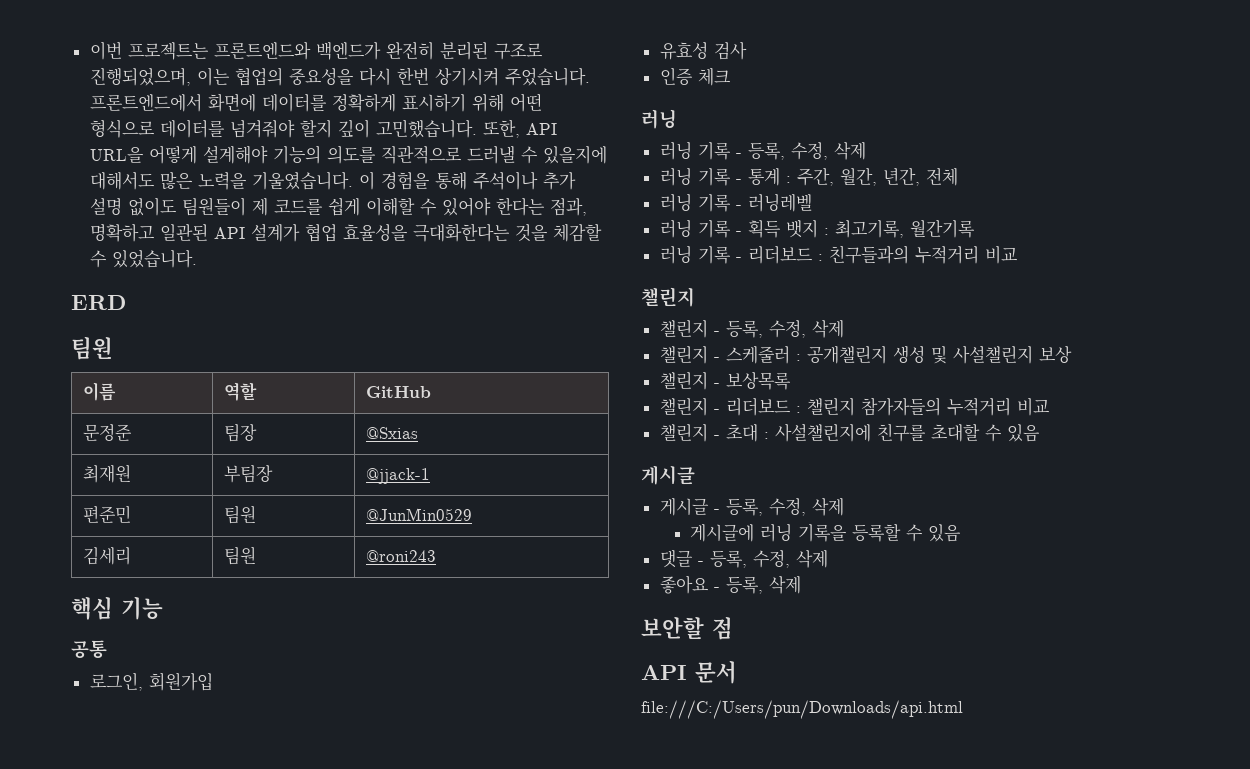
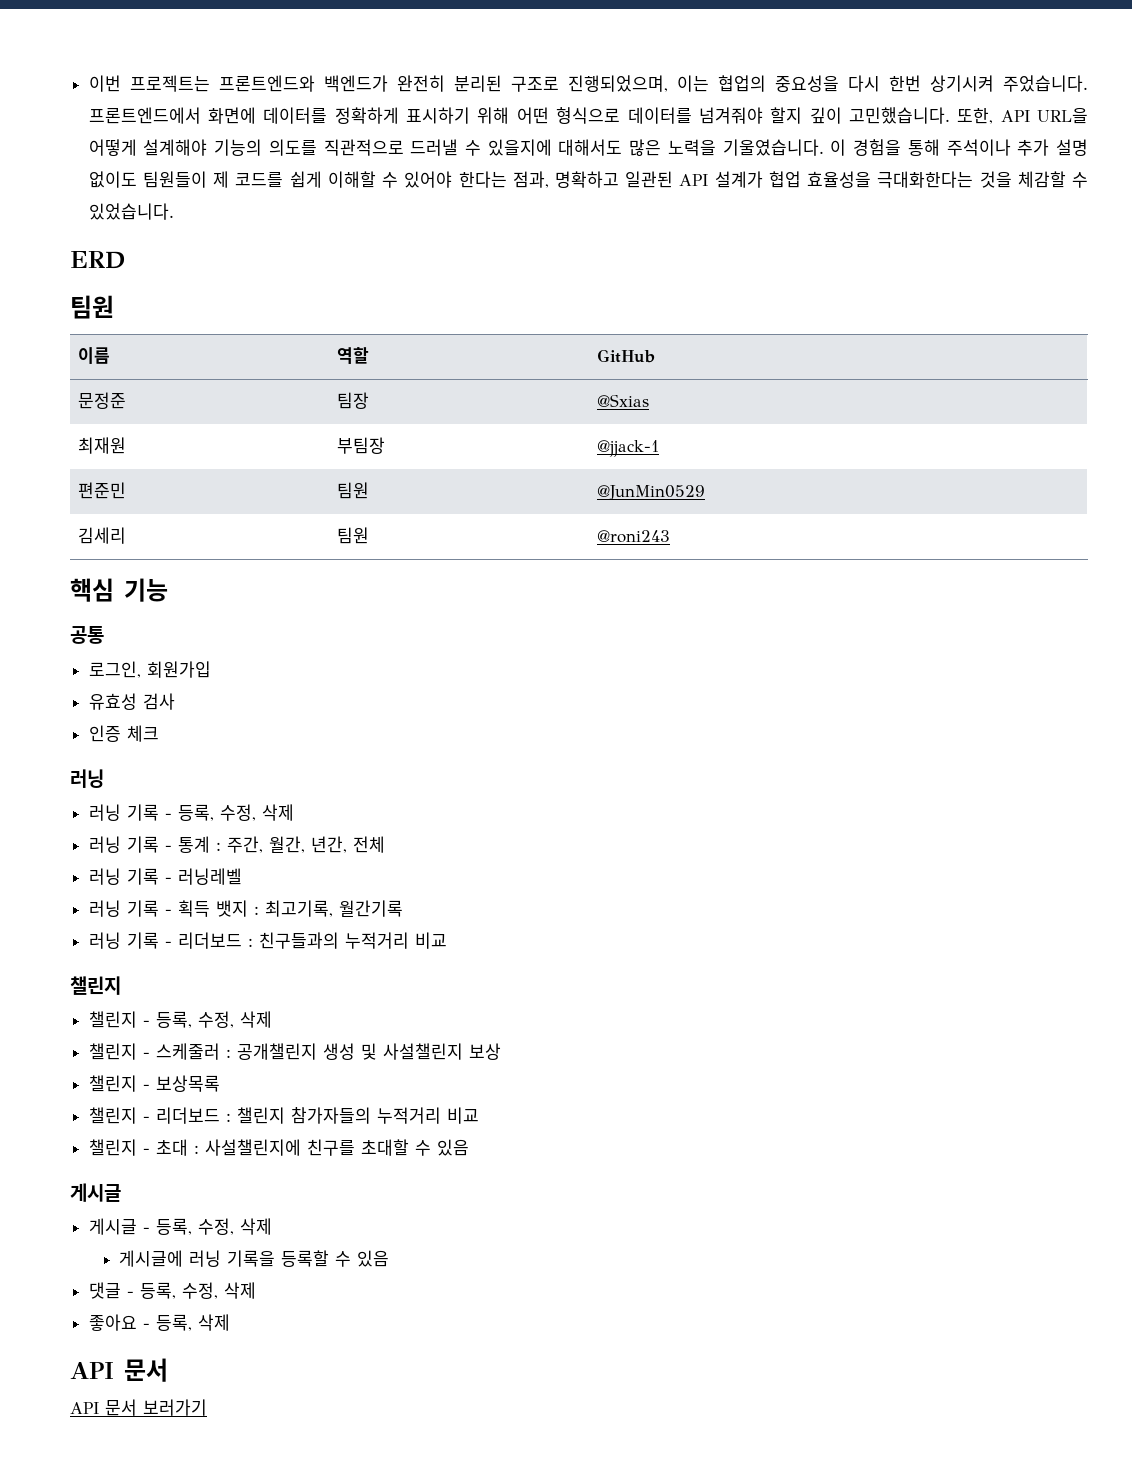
[641,617,733,640] [641,661,737,684] [641,700,963,719] 보안할 점 // API 문서 // file:///C:/Users/pun/Downloads/api.html -> [70,1358,168,1382] [70,1399,207,1416] API 문서 // API 문서 보러가기

